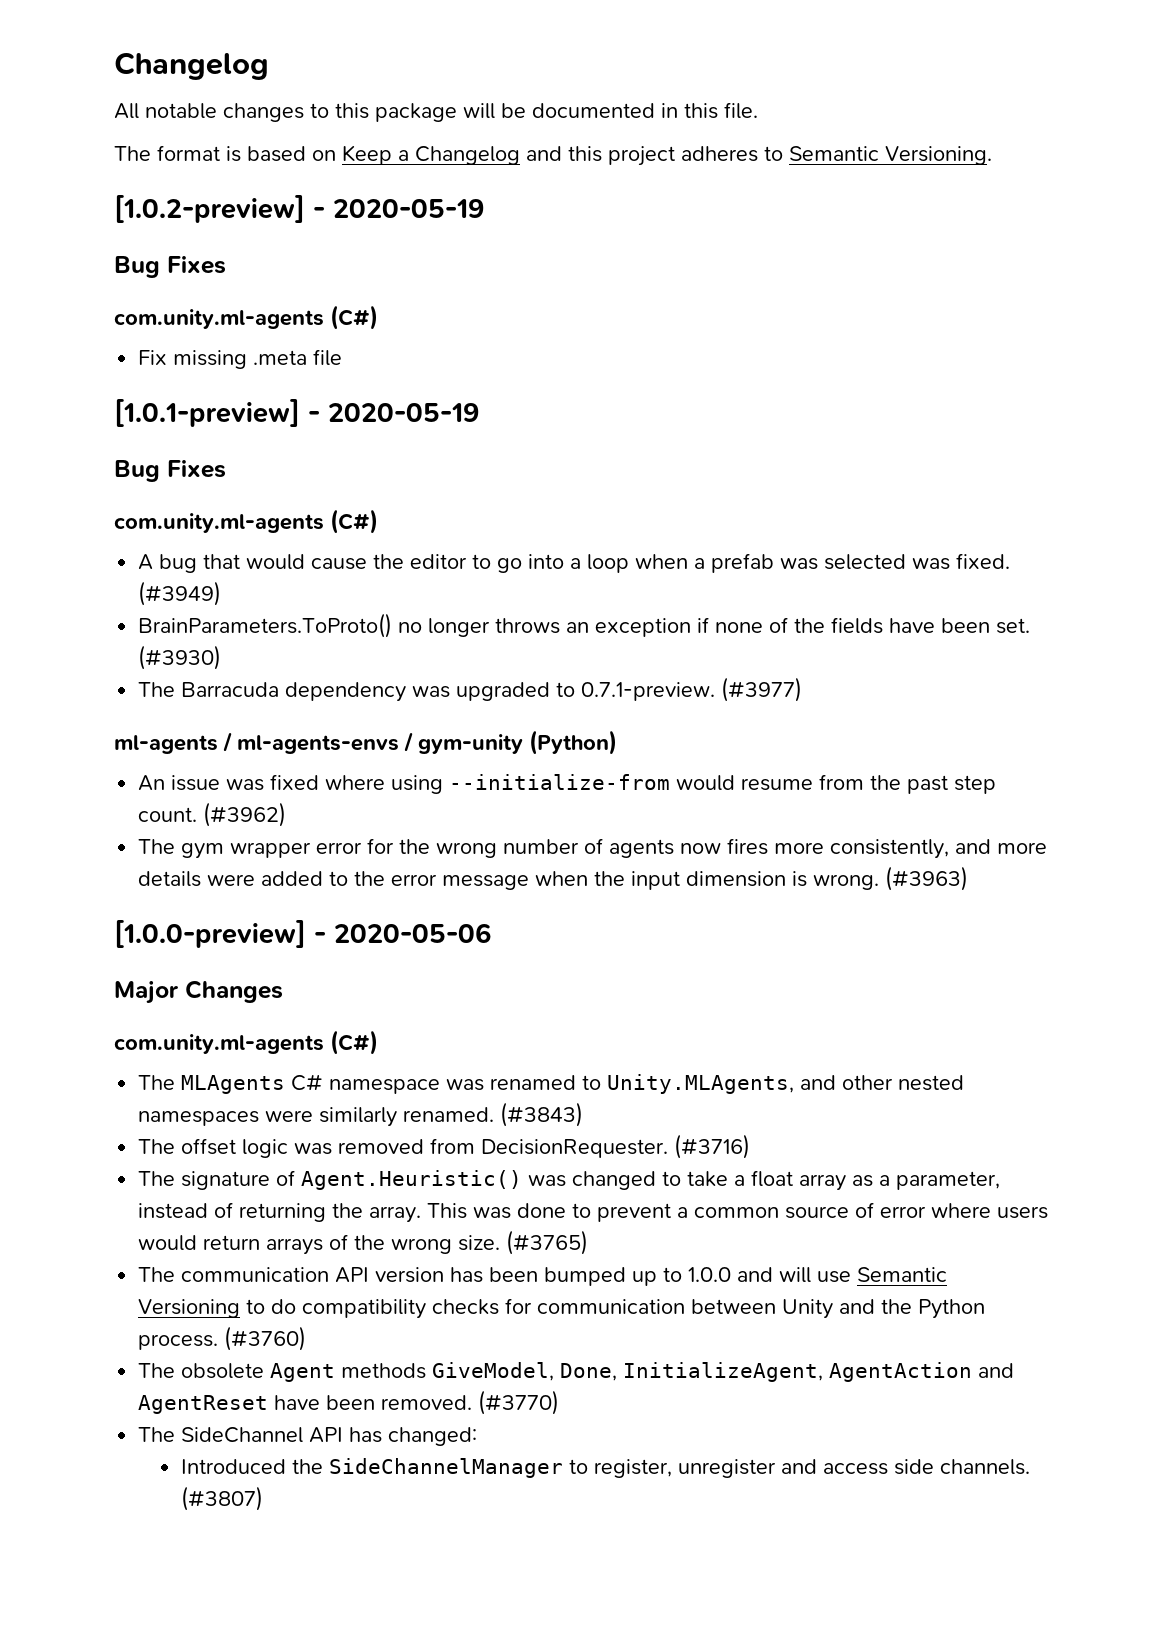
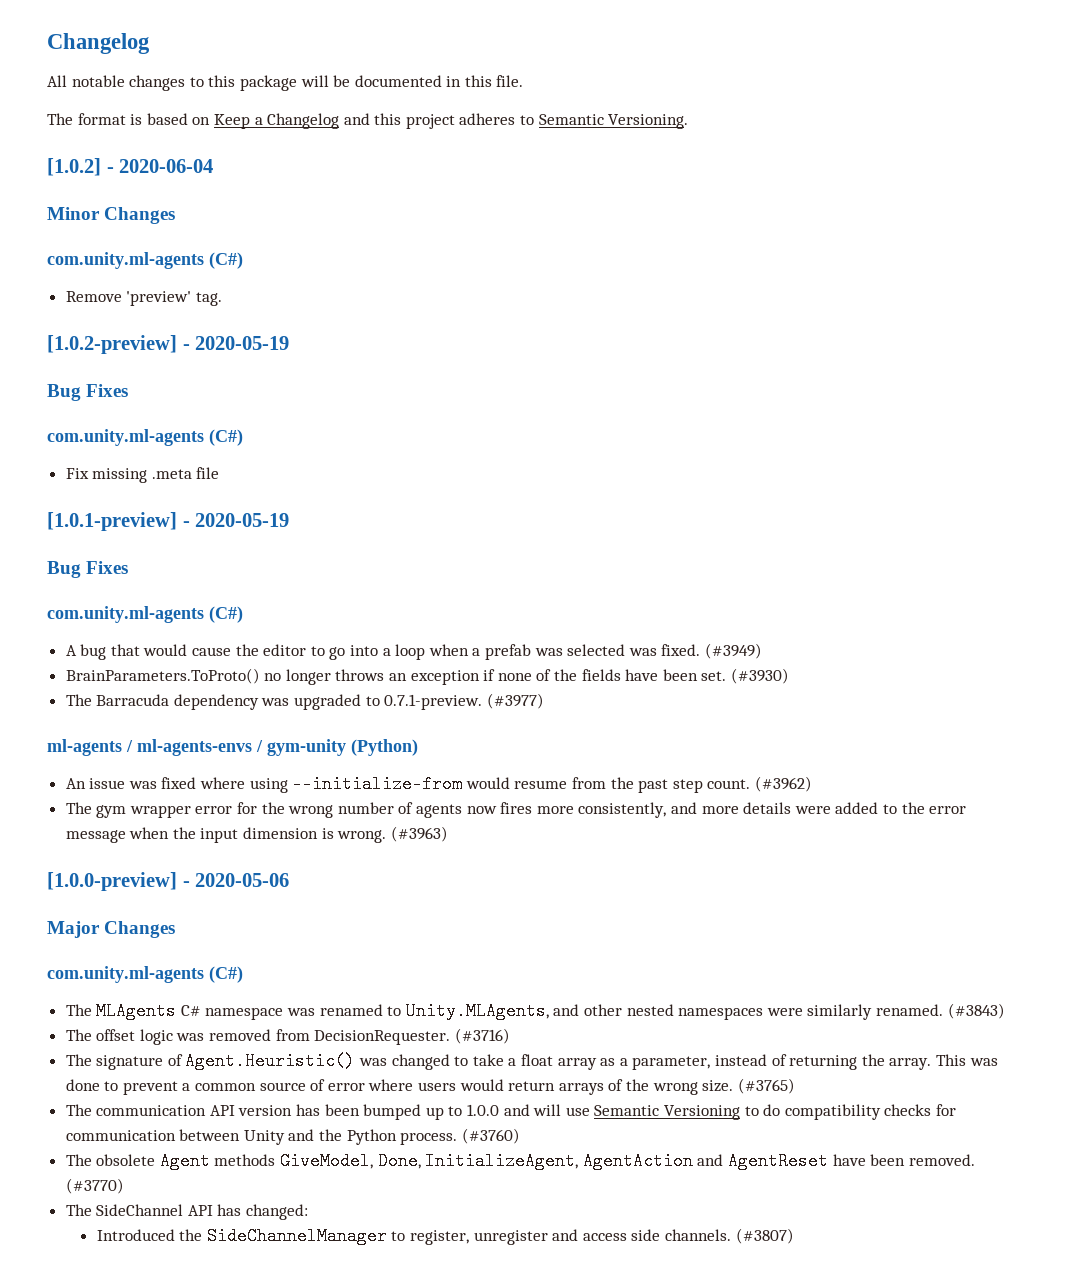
(992, 155) none -> [47,158,214,176] [47,207,176,224] [47,252,243,269] [65,291,222,306] // [1.0.2] - 2020-06-04 // Minor Changes // com.unity.ml-agents (C#) // Remove 'preview' tag.

